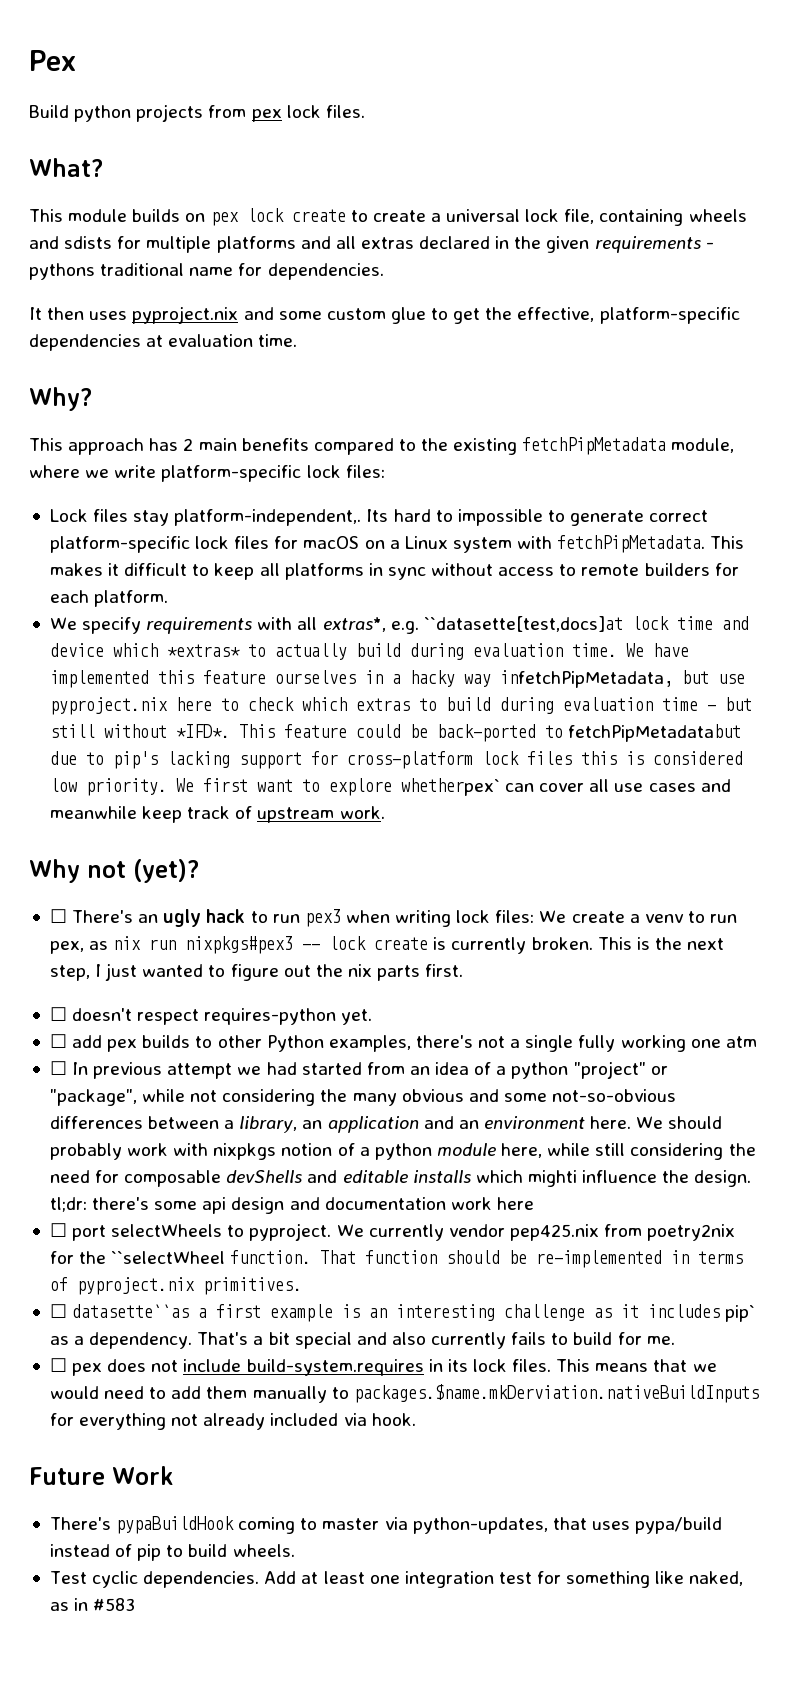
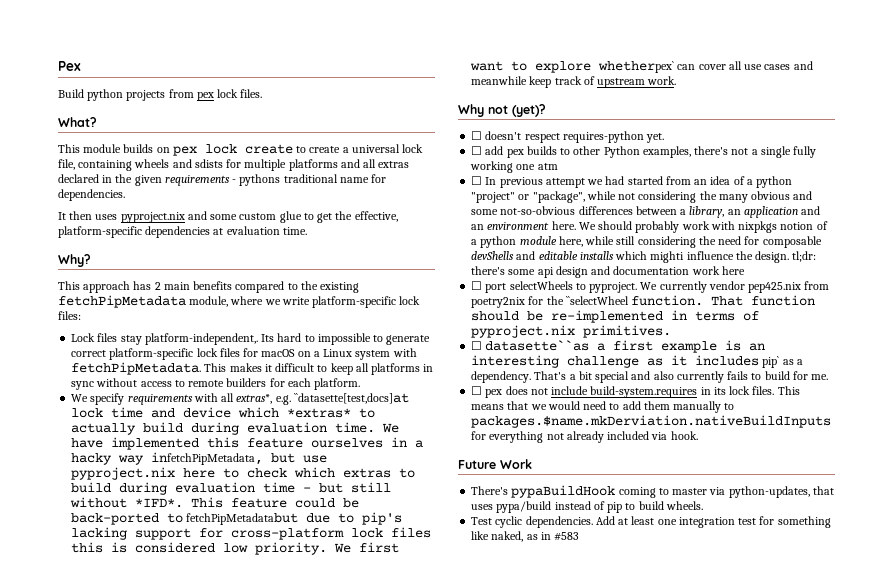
[49,909,738,927] [49,936,725,954] [49,963,464,981] // ☐ There's an ugly hack to run pex3 when writing lock files: We create a venv to run pex, as nix run nixpkgs#pex3 -- lock create is currently broken. This is the next step, I just wanted to figure out the nix parts first. -> (546, 110) none

